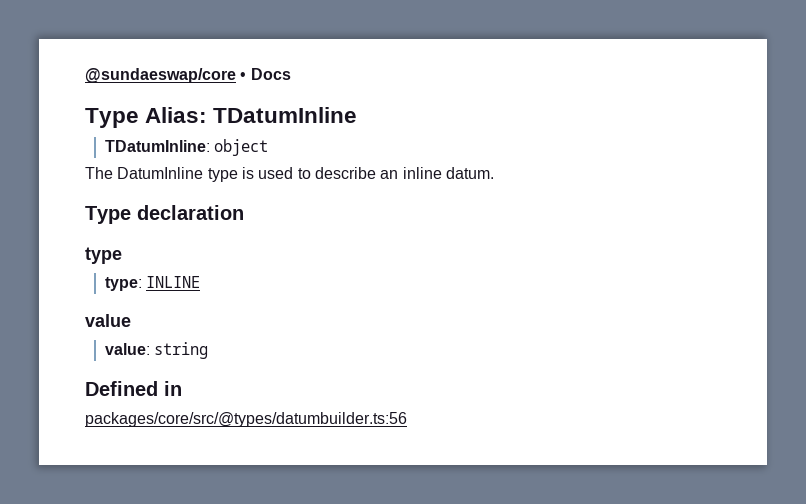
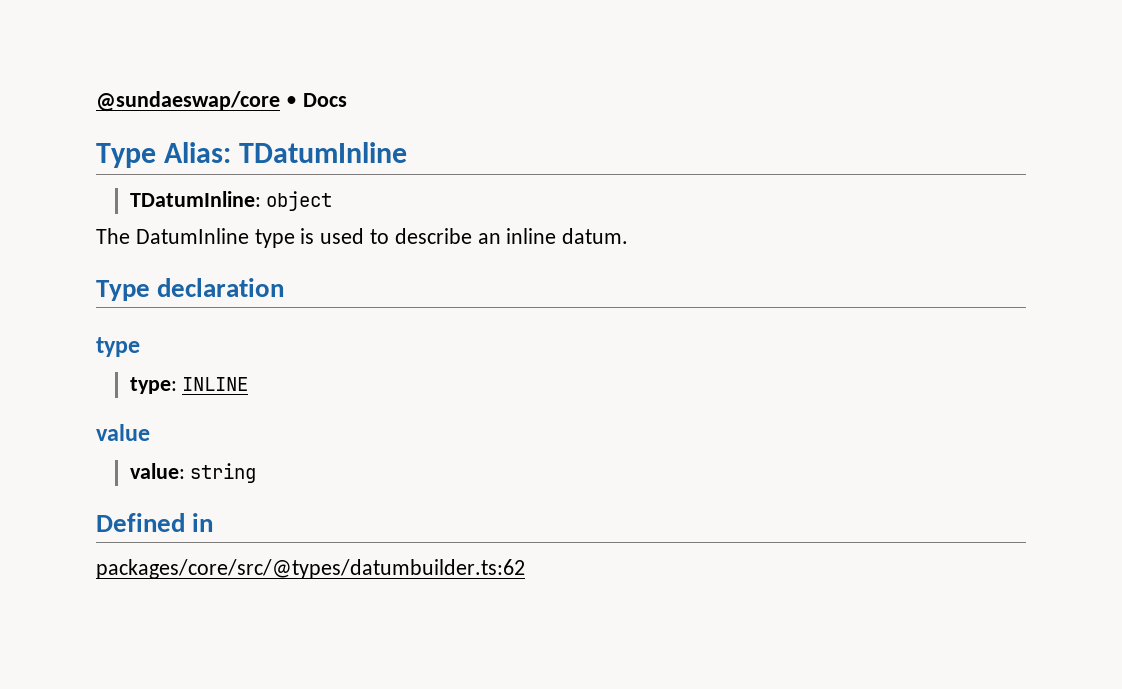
[85,412,407,427] packages/core/src/@types/datumbuilder.ts:56 -> [96,559,525,579] packages/core/src/@types/datumbuilder.ts:62

